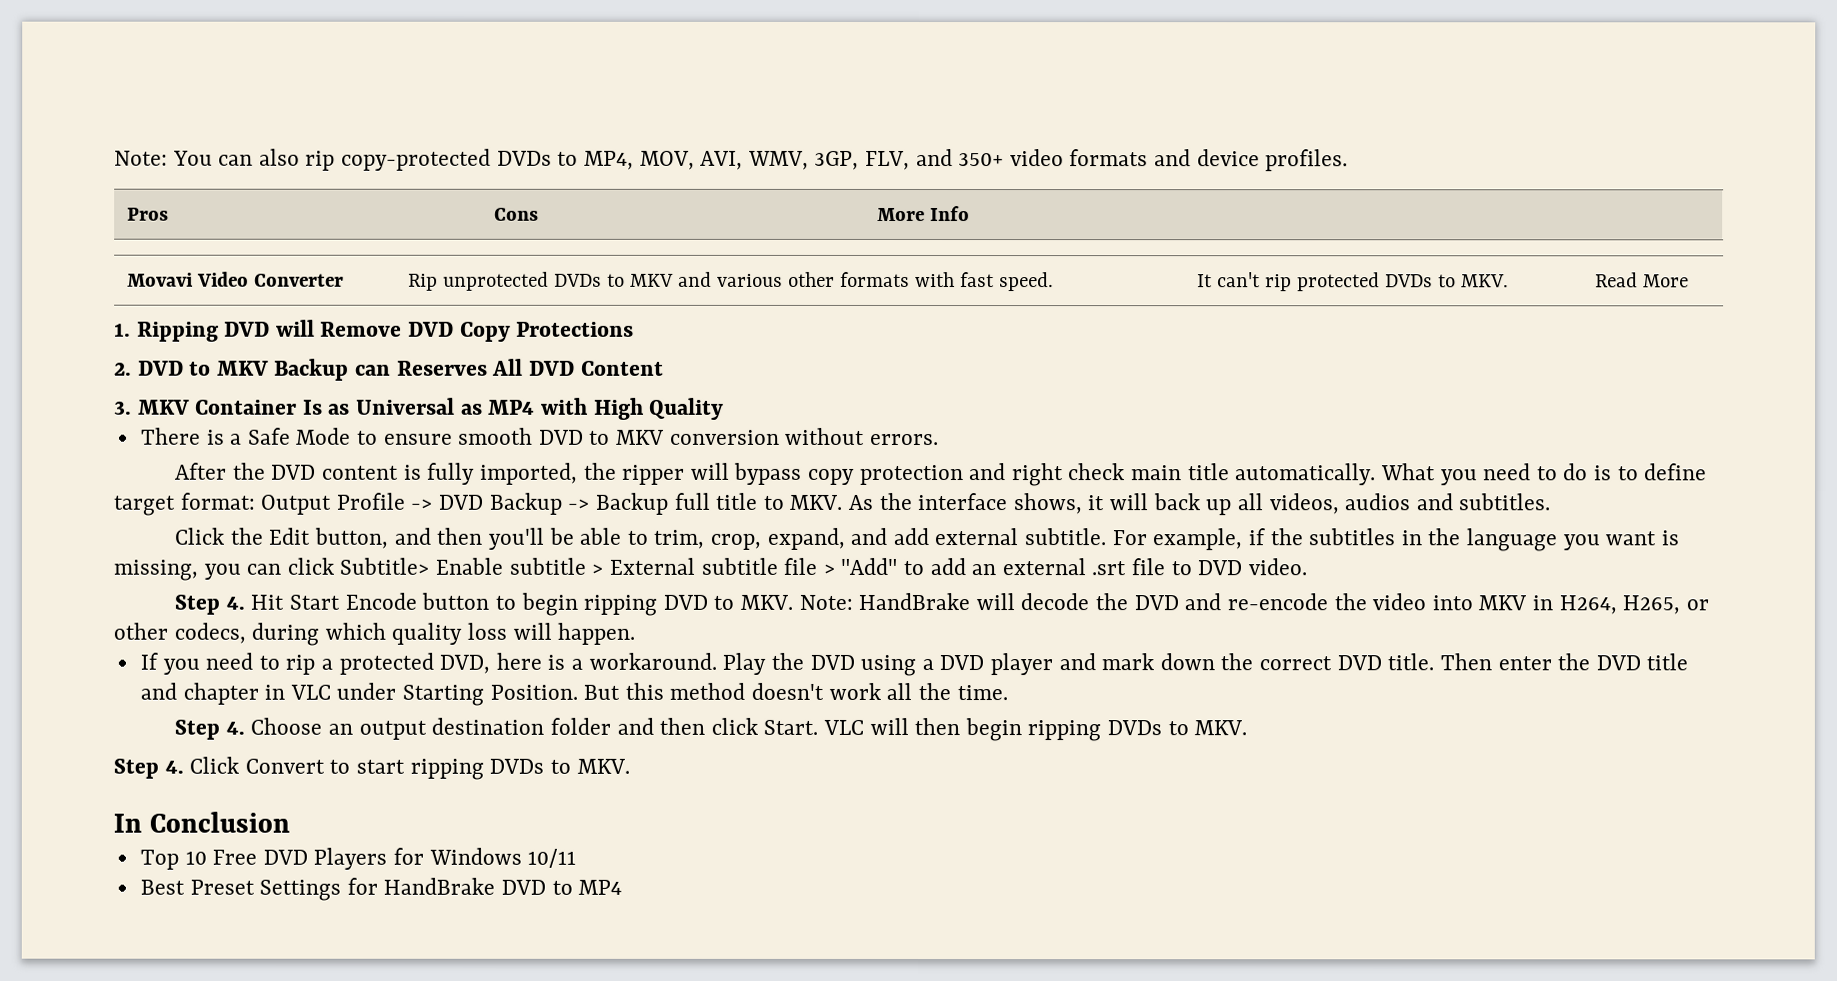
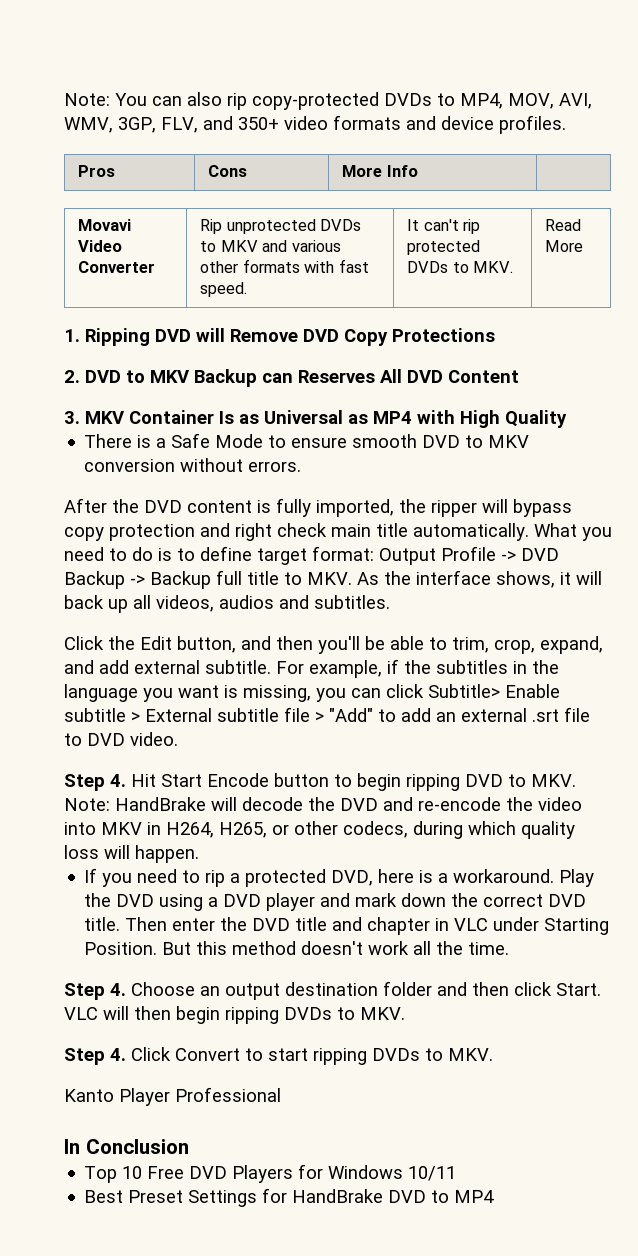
(630, 766) none -> [64,1087,281,1106] // Kanto Player Professional

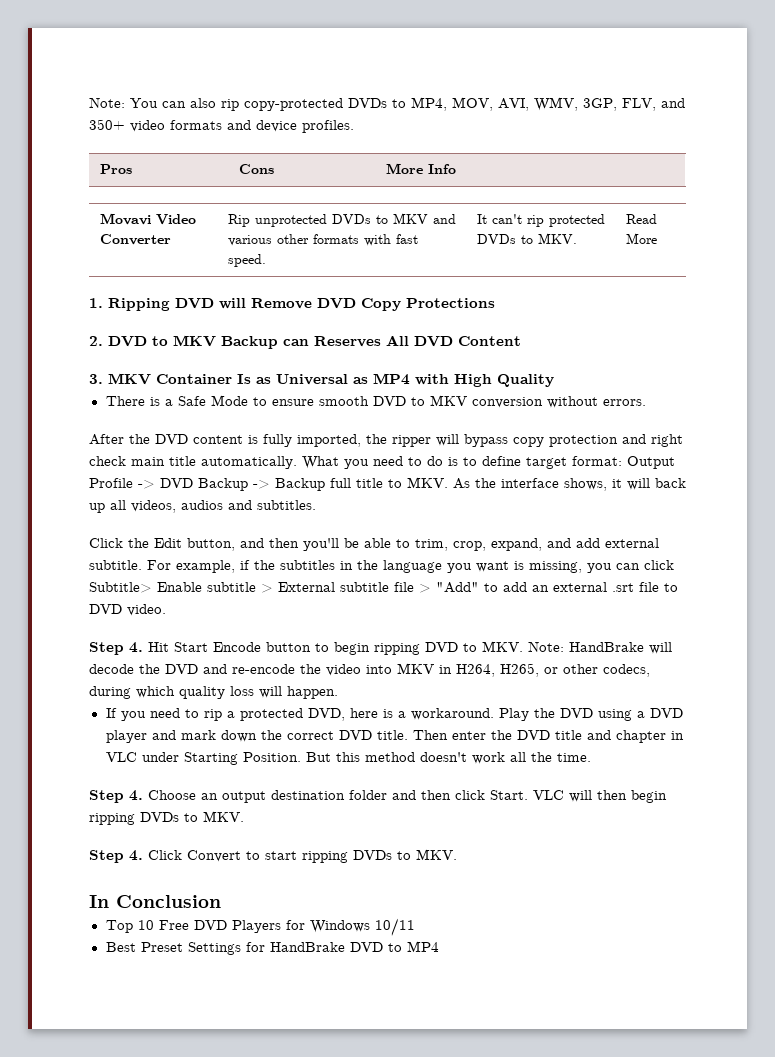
[64,1087,281,1106] // Kanto Player Professional -> (457, 854) none

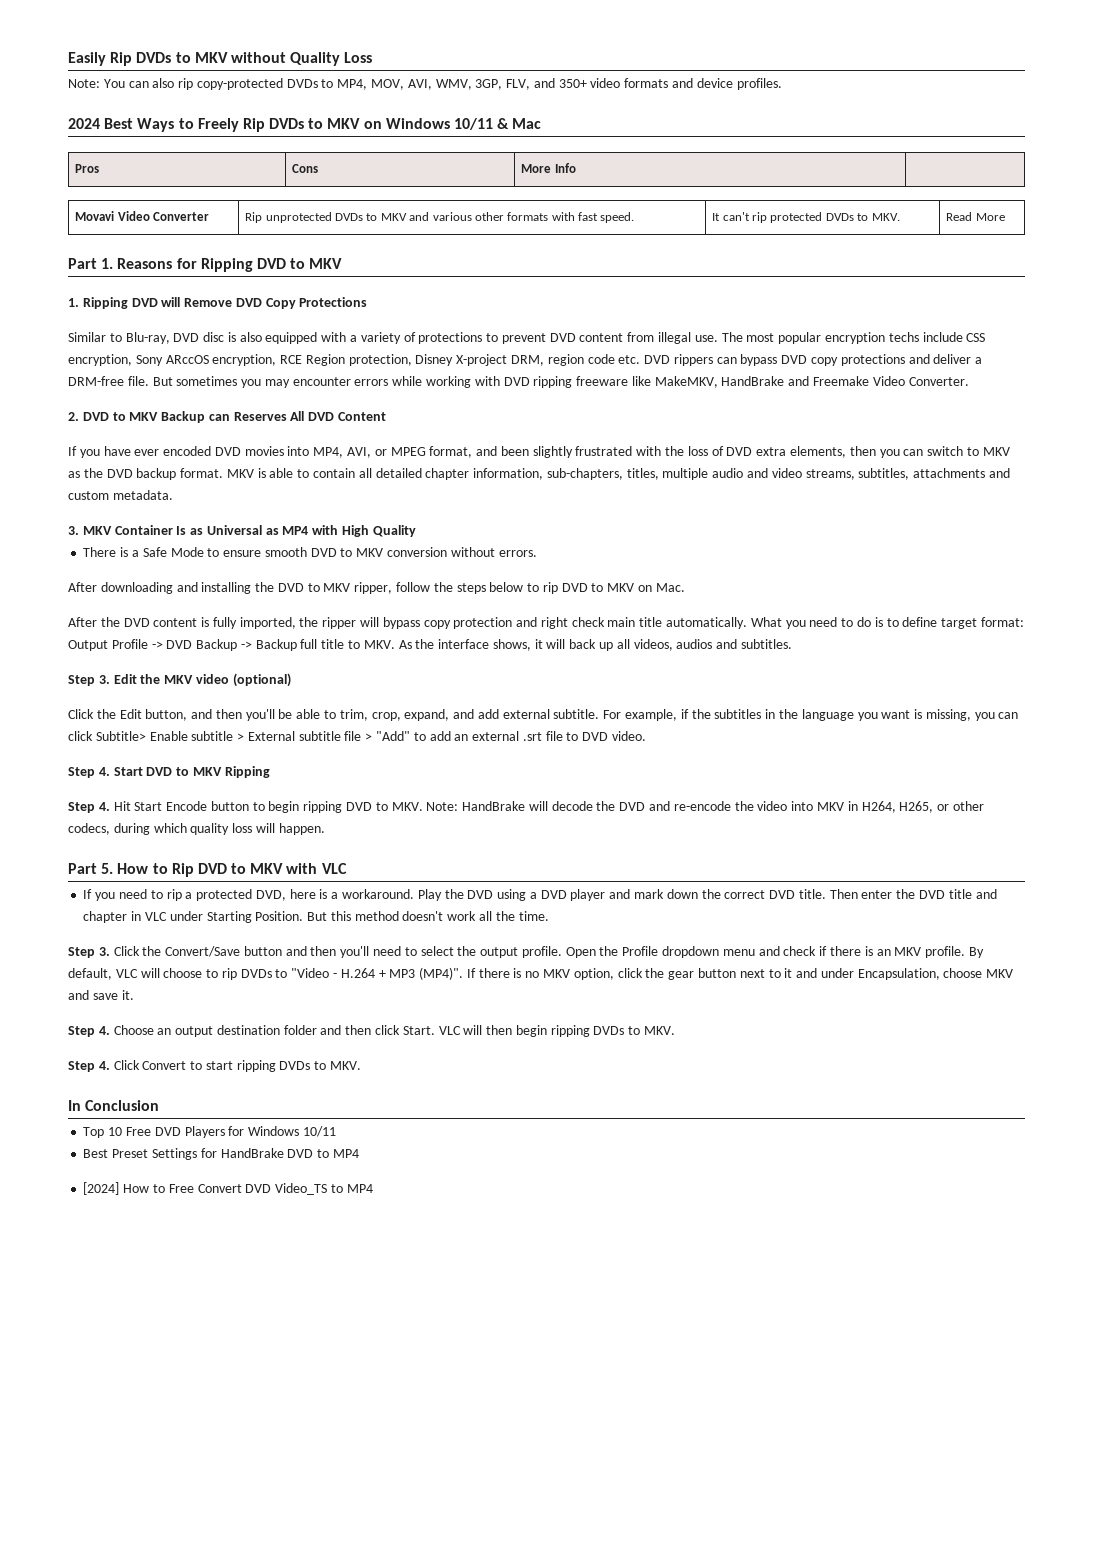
(89, 102) none -> [68,52,373,66] Easily Rip DVDs to MKV without Quality Loss //
(354, 126) none -> [68,118,542,132] // 2024 Best Ways to Freely Rip DVDs to MKV on Windows 10/11 & Mac
(657, 238) none -> [68,258,343,272] // Part 1. Reasons for Ripping DVD to MKV
(495, 303) none -> [68,332,986,344] [68,354,983,366] [68,376,969,388] // Similar to Blu-ray, DVD disc is also equipped with a variety of protections to prevent DVD content from illegal use. The most popular encryption techs include CSS encryption, Sony ARccOS encryption, RCE Region protection, Disney X-project DRM, region code etc. DVD rippers can bypass DVD copy protections and deliver a DRM-free file. But sometimes you may encounter errors while working with DVD ripping freeware like MakeMKV, HandBrake and Freemake Video Converter.
(521, 341) none -> [68,446,1010,458] [68,468,1010,480] [68,490,173,500] // If you have ever encoded DVD movies into MP4, AVI, or MPEG format, and been slightly frustrated with the loss of DVD extra elements, then you can switch to MKV as the DVD backup format. MKV is able to contain all detailed chapter information, sub-chapters, titles, multiple audio and video streams, subtitles, attachments and custom metadata.
(646, 402) none -> [68,582,685,594] // After downloading and installing the DVD to MKV ripper, follow the steps below to rip DVD to MKV on Mac.
(316, 505) none -> [68,673,291,687] // Step 3. Edit the MKV video (optional)
(166, 610) none -> [68,766,270,778] // Step 4. Start DVD to MKV Ripping
(338, 692) none -> [68,863,347,877] // Part 5. How to Rip DVD to MKV with VLC
(591, 757) none -> [68,946,984,958] [68,967,1014,980] [68,990,134,1000] // Step 3. Click the Convert/Save button and then you'll need to select the output profile. Open the Profile dropdown menu and check if there is an MKV profile. By default, VLC will choose to rip DVDs to "Video - H.264 + MP3 (MP4)". If there is no MKV option, click the gear button next to it and under Encapsulation, choose MKV and save it.
(439, 946) none -> [83,1182,373,1195] // [2024] How to Free Convert DVD Video_TS to MP4

